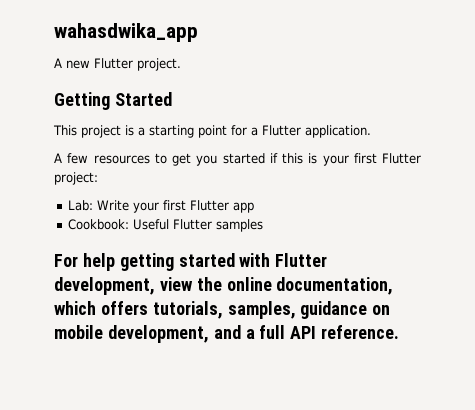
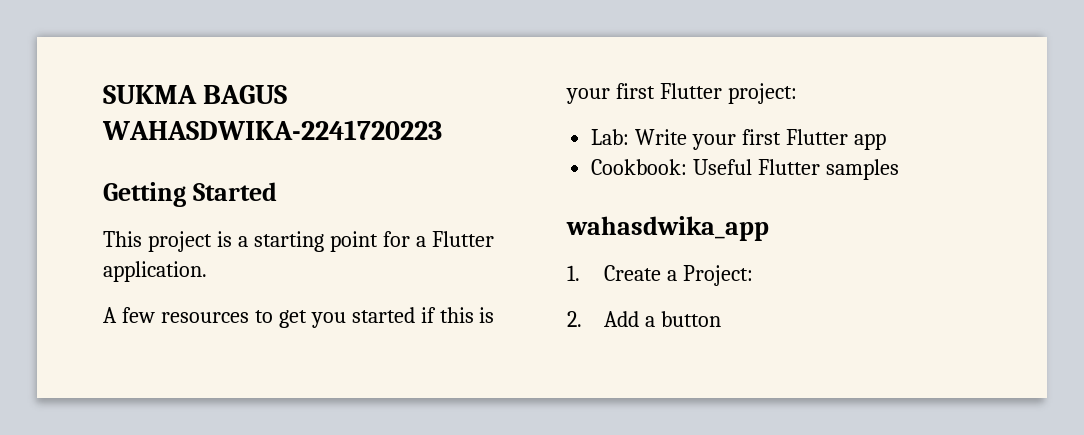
[54,23,198,42] [54,58,181,71] wahasdwika_app // A new Flutter project. -> [103,85,288,104] [102,120,442,140] SUKMA BAGUS WAHASDWIKA-2241720223
[54,253,328,271] [54,277,394,295] [54,301,391,319] [54,325,400,343] For help getting started with Flutter development, view the online documentation, which offers tutorials, samples, guidance on mobile development, and a full API reference. -> [566,216,769,241] [567,265,753,286] [567,311,721,327] wahasdwika_app // 1. Create a Project: // 2. Add a button

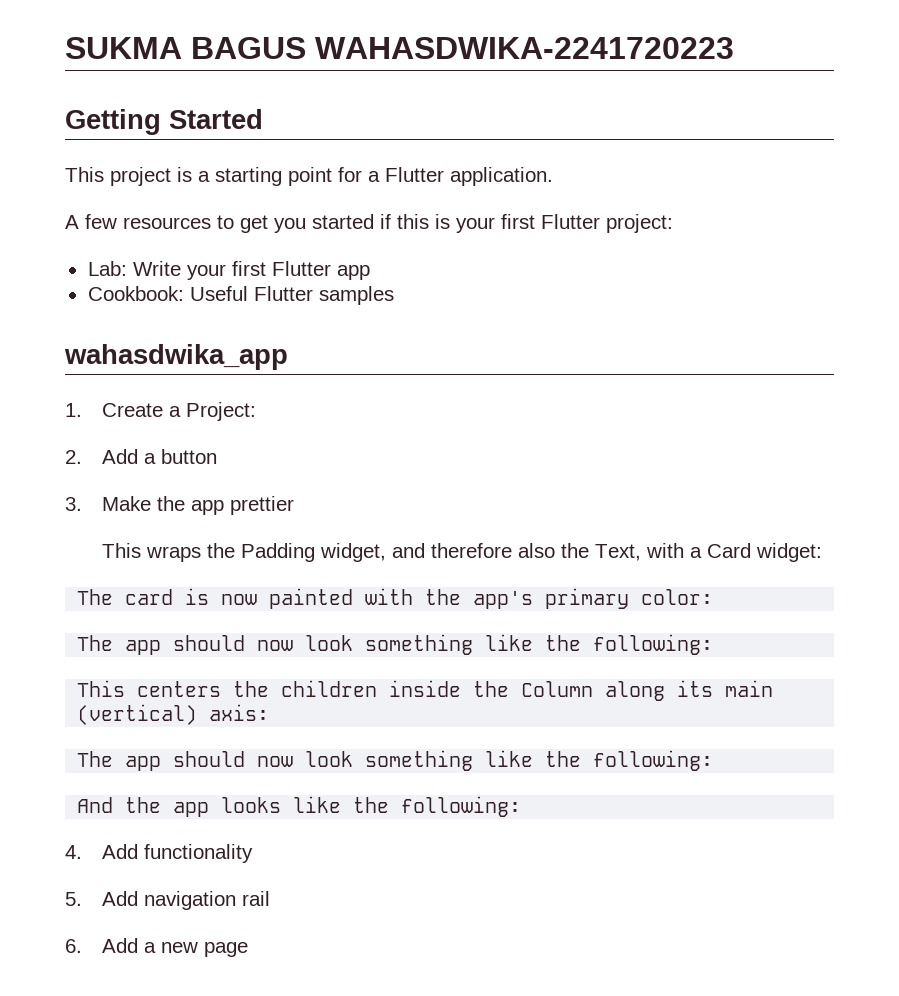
(721, 319) none -> [65,496,295,515] [102,543,823,562] [77,588,714,609] [77,634,714,655] [77,680,774,701] [77,704,270,725] [77,750,714,771] [77,796,522,817] [65,844,254,863] [65,891,271,910] [65,938,249,957] // 3. Make the app prettier // This wraps the Padding widget, and therefore also the Text, with a Card widget: // The card is now painted with the app's primary color: // The app should now look something like the following: // This centers the children inside the Column along its main (vertical) axis: // The app should now look something like the following: // And the app looks like the following: // 4. Add functionality // 5. Add navigation rail // 6. Add a new page

